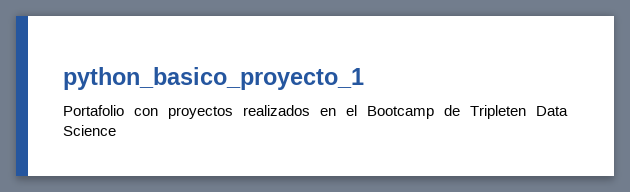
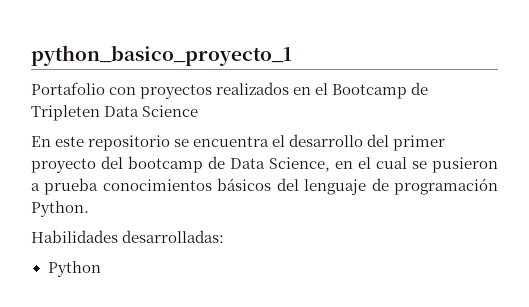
(116, 130) none -> [31,134,446,151] [31,156,498,173] [31,178,499,195] [31,201,89,217] [31,230,225,243] [47,261,101,277] // En este repositorio se encuentra el desarrollo del primer proyecto del bootcamp de Data Science, en el cual se pusieron a prueba conocimientos básicos del lenguaje de programación Python. // Habilidades desarrolladas: // Python

